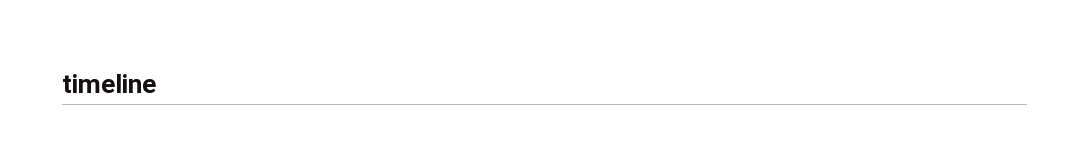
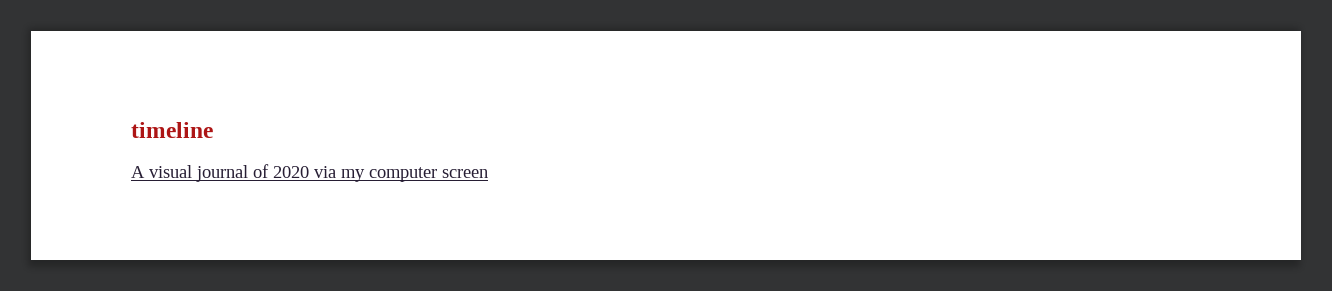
(156, 83) none -> [131,164,488,182] // A visual journal of 2020 via my computer screen

